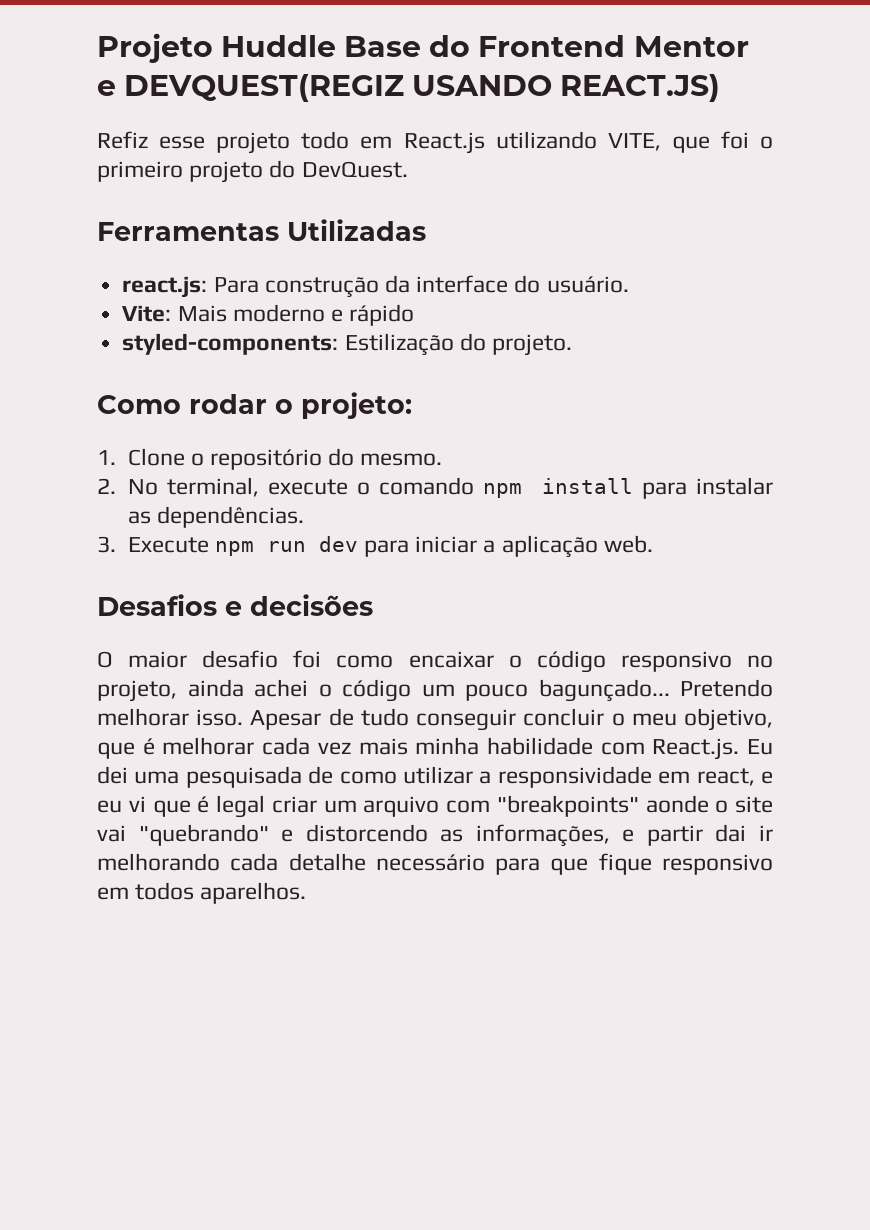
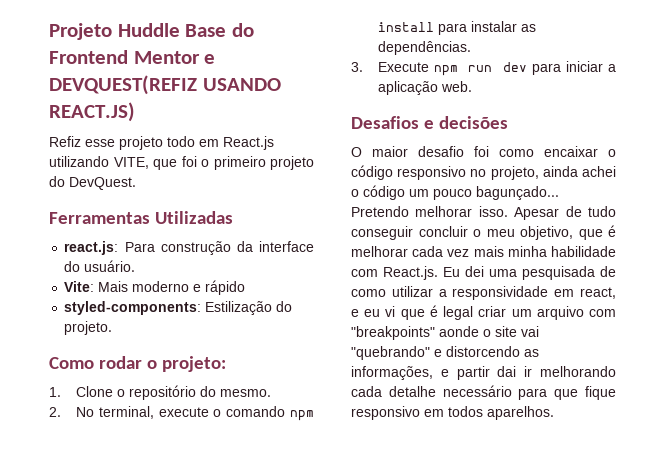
[124,74,405,102] DEVQUEST(REGIZ -> [49,75,197,95] DEVQUEST(REFIZ

